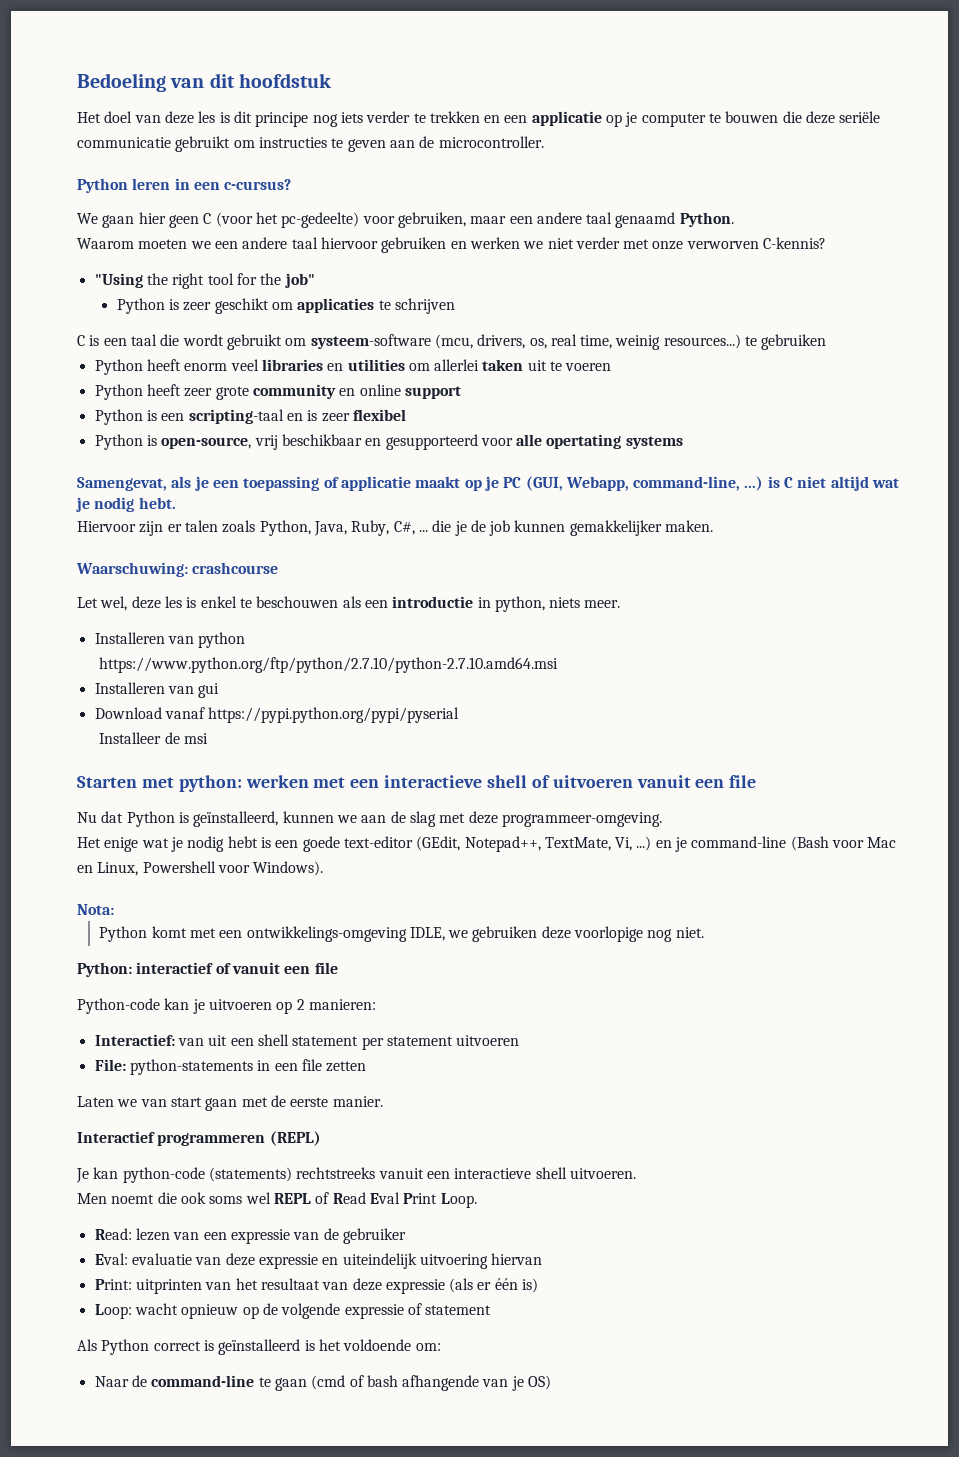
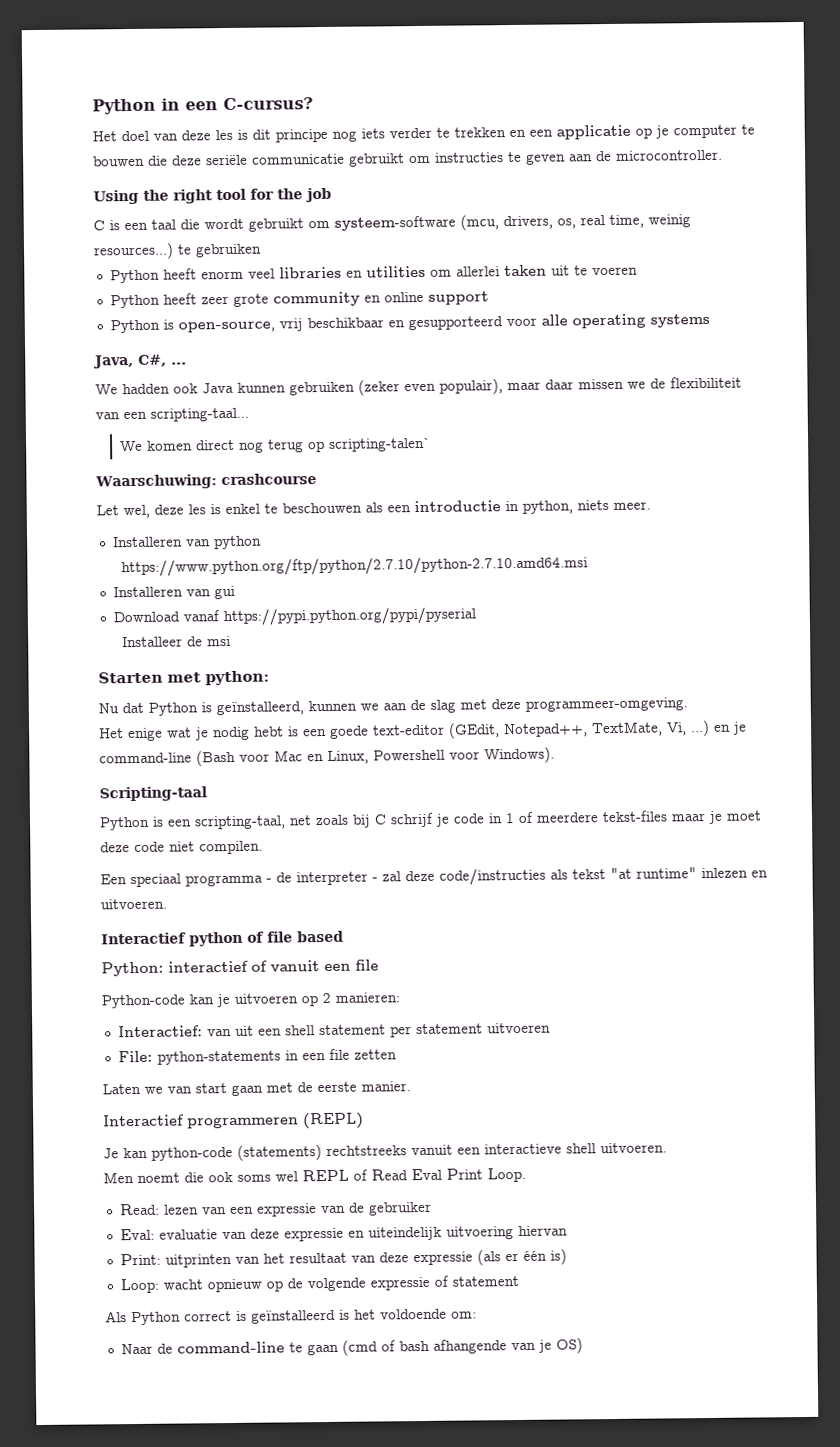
[77,73,332,92] Bedoeling van dit hoofdstuk -> [92,97,313,115] Python in een C-cursus?
[77,178,292,193] [77,212,734,228] [77,237,827,253] [94,273,143,288] Python leren in een c-cursus? // We gaan hier geen C (voor het pc-gedeelte) voor gebruiken, maar een andere taal genaamd Python. // Waarom moeten we een andere taal hiervoor gebruiken en werken we niet verder met onze verworven C-kennis? // "Using -> [93,189,139,205] Using
[284,273,315,288] [116,298,456,314] job" // Python is zeer geschikt om applicaties te schrijven -> [305,187,332,203] job
[94,409,406,425] // Python is een scripting-taal en is zeer flexibel -> (489, 298) none
[546,434,622,449] opertating -> [571,313,646,329] operating
[77,476,900,491] [76,497,176,512] [77,520,714,536] Samengevat, als je een toepassing of applicatie maakt op je PC (GUI, Webapp, command-line, ...) is C niet altijd wat je nodig hebt. // Hiervoor zijn er talen zoals Python, Java, Ruby, C#, ... die je de job kunnen gemakkelijker maken. -> [93,354,187,369] [95,376,742,396] [95,407,249,422] [120,437,433,453] Java, C#, ... // We hadden ook Java kunnen gebruiken (zeker even populair), maar daar missen we de flexibiliteit van een scripting-taal... // We komen direct nog terug op scripting-talen`
[245,775,757,788] werken met een interactieve shell of uitvoeren vanuit een file -> (270, 678) none
[77,904,114,915] [99,926,704,942] Nota: // Python komt met een ontwikkelings-omgeving IDLE, we gebruiken deze voorlopige nog niet. -> [99,786,207,802] [99,810,762,831] [100,840,263,855] [100,867,768,888] [100,898,167,910] [101,930,344,947] Scripting-taal // Python is een scripting-taal, net zoals bij C schrijf je code in 1 of meerdere tekst-files maar je moet deze code niet compilen. // Een speciaal programma - de interpreter - zal deze code/instructies als tekst "at runtime" inlezen en uitvoeren. // Interactief python of file based

